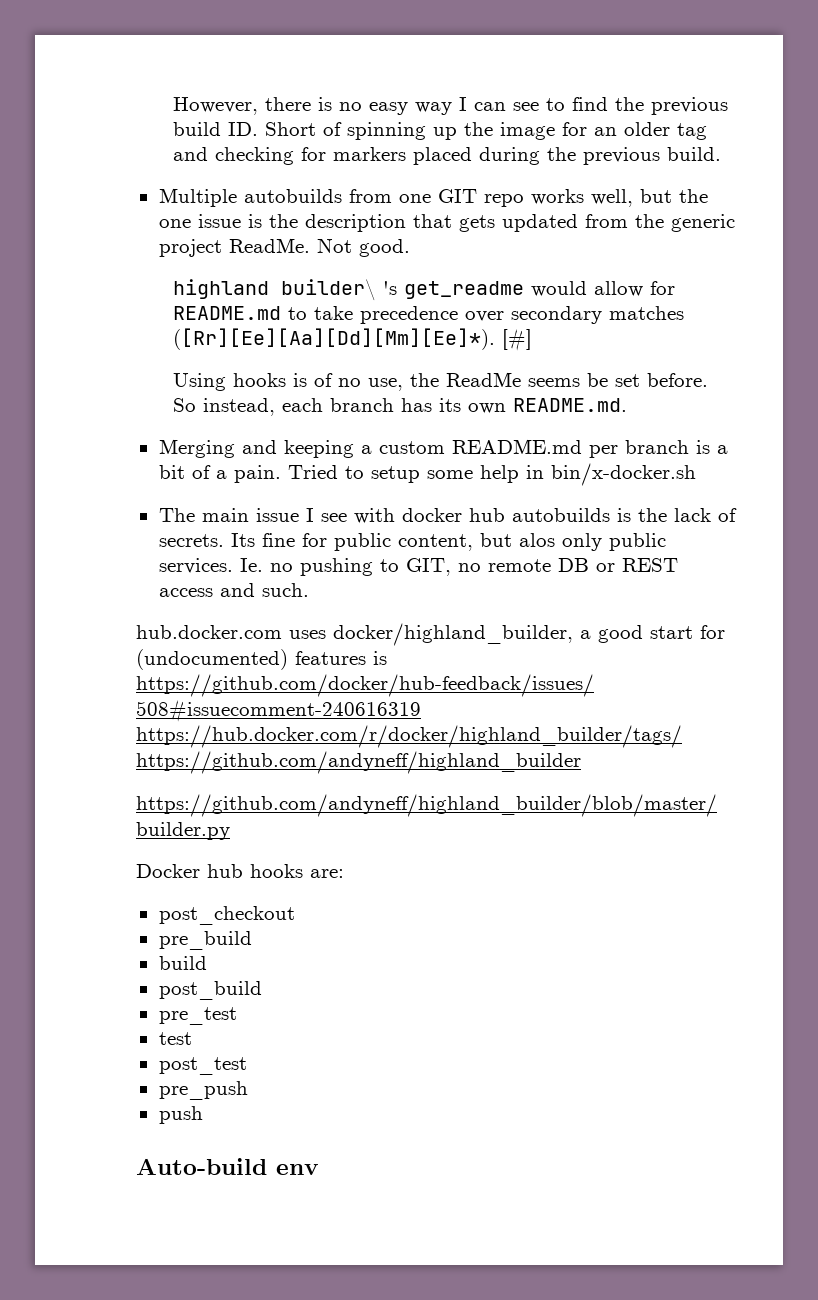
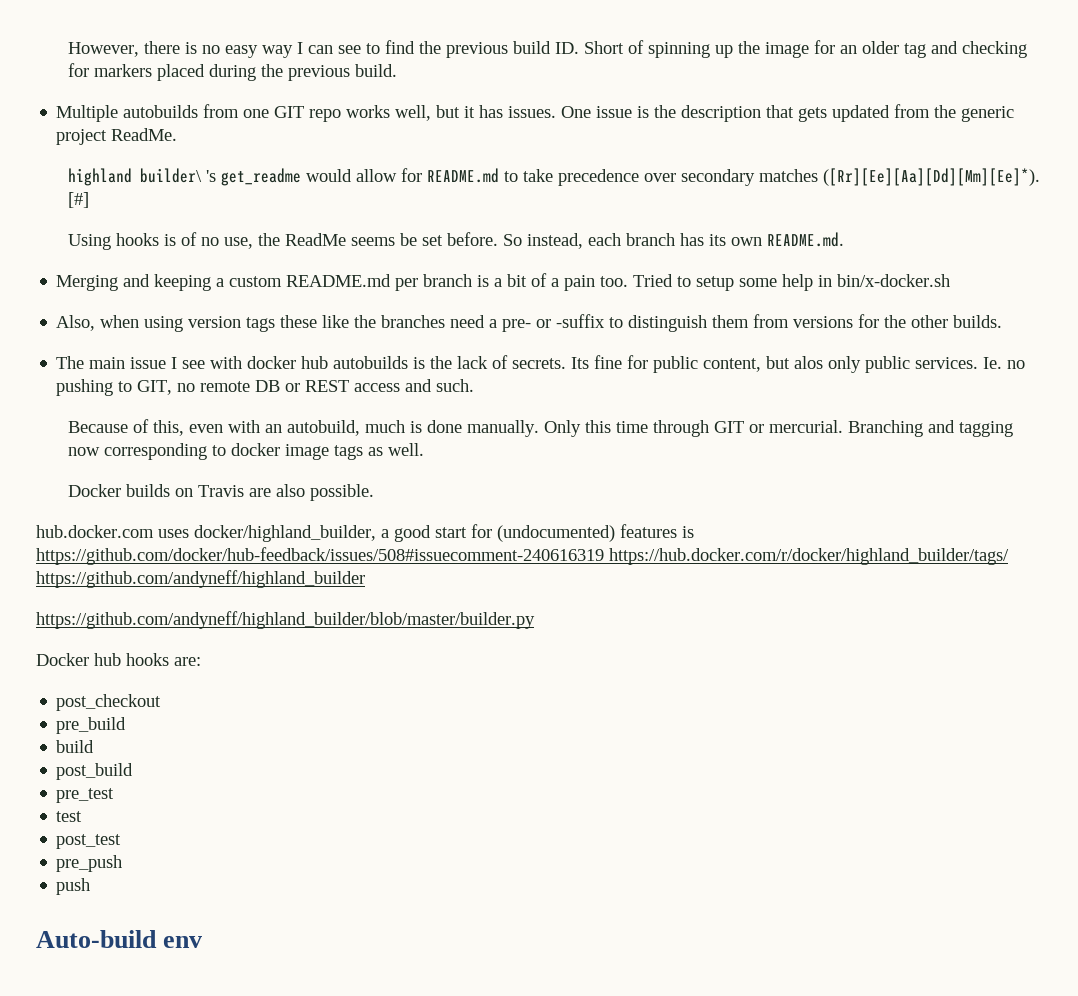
[678,189,708,203] [158,219,191,228] the one -> [464,105,592,118] it has issues. One
[316,238,410,257] Not good. -> (178, 134) none
[233,465,281,483] pain. -> [564,275,629,291] pain too.
(696, 474) none -> [56,314,1003,332] // Also, when using version tags these like the branches need a pre- or -suffix to distinguish them from versions for the other builds.
(309, 590) none -> [67,419,1013,437] [67,443,424,460] [67,484,374,501] // Because of this, even with an autobuild, much is done manually. Only this time through GIT or mercurial. Branching and tagging now corresponding to docker image tags as well. // Docker builds on Travis are also possible.

